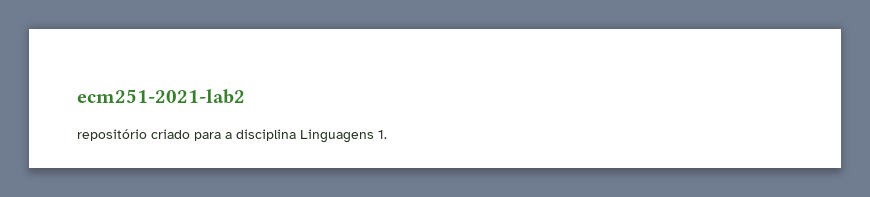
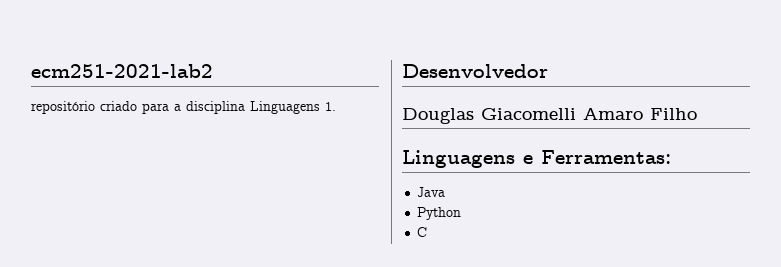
(387, 134) none -> [402,64,548,78] [402,108,697,124] [402,150,671,168] [417,187,446,197] [417,207,462,220] [417,227,428,237] // Desenvolvedor // Douglas Giacomelli Amaro Filho // Linguagens e Ferramentas: // Java // Python // C

